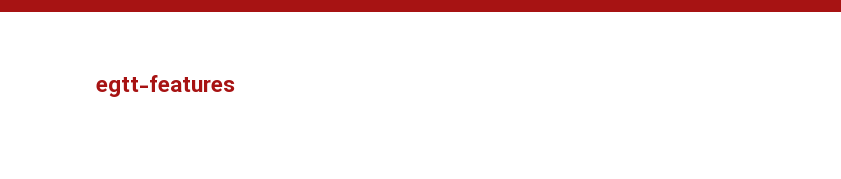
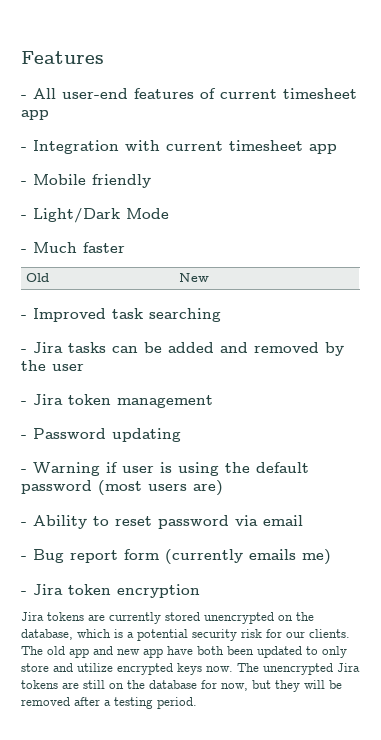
[96,75,235,97] egtt-features -> [21,51,104,64] [21,88,357,99] [21,110,49,120] [21,140,337,154] [21,174,151,188] [21,208,169,223] [21,242,125,253] [26,273,50,282] [179,273,210,282] [21,308,221,322] [21,342,344,356] [21,360,84,371] [21,394,213,408] [21,428,181,442] [21,462,309,476] [21,480,223,496] [21,515,303,529] [21,549,331,565] [21,584,200,598] [21,612,314,624] [21,629,350,641] [21,646,347,658] [21,663,360,675] [21,680,342,692] [21,697,197,709] Features // - All user-end features of current timesheet app // - Integration with current timesheet app // - Mobile friendly // - Light/Dark Mode // - Much faster // Old | New // - Improved task searching // - Jira tasks can be added and removed by the user // - Jira token management // - Password updating // - Warning if user is using the default password (most users are) // - Ability to reset password via email // - Bug report form (currently emails me) // - Jira token encryption // Jira tokens are currently stored unencrypted on the database, which is a potential security risk for our clients. The old app and new app have both been updated to only store and utilize encrypted keys now. The unencrypted Jira tokens are still on the database for now, but they will be removed after a testing period.

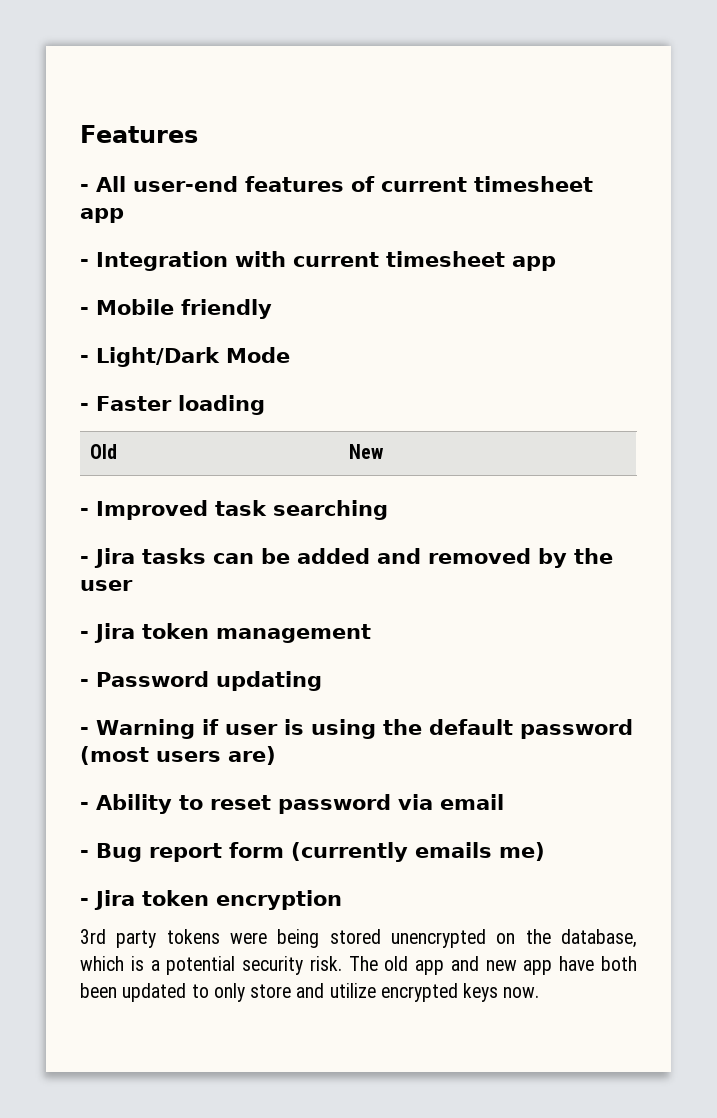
[33,242,125,253] Much faster -> [96,395,265,415] Faster loading
[21,612,161,624] Jira tokens are currently -> [80,929,320,948] 3rd party tokens were being
[241,629,350,638] risk for our clients. -> [309,956,342,971] risk.
[237,663,360,675] [21,680,342,692] [21,697,197,709] The unencrypted Jira tokens are still on the database for now, but they will be removed after a testing period. -> (540, 992) none

